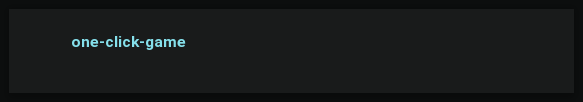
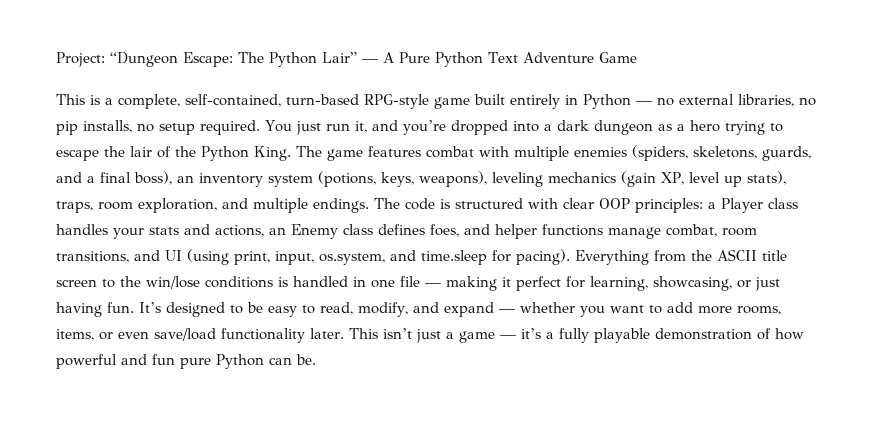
[71,36,186,50] one-click-game -> [56,52,637,67] [56,94,816,109] [56,120,783,135] [56,145,811,161] [56,171,786,187] [56,198,798,213] [56,224,757,239] [56,249,787,265] [56,276,780,291] [56,302,781,317] [56,328,804,343] [56,354,316,369] Project: “Dungeon Escape: The Python Lair” — A Pure Python Text Adventure Game // This is a complete, self-contained, turn-based RPG-style game built entirely in Python — no external libraries, no pip installs, no setup required. You just run it, and you’re dropped into a dark dungeon as a hero trying to escape the lair of the Python King. The game features combat with multiple enemies (spiders, skeletons, guards, and a final boss), an inventory system (potions, keys, weapons), leveling mechanics (gain XP, level up stats), traps, room exploration, and multiple endings. The code is structured with clear OOP principles: a Player class handles your stats and actions, an Enemy class defines foes, and helper functions manage combat, room transitions, and UI (using print, input, os.system, and time.sleep for pacing). Everything from the ASCII title screen to the win/lose conditions is handled in one file — making it perfect for learning, showcasing, or just having fun. It’s designed to be easy to read, modify, and expand — whether you want to add more rooms, items, or even save/load functionality later. This isn’t just a game — it’s a fully playable demonstration of how powerful and fun pure Python can be.

